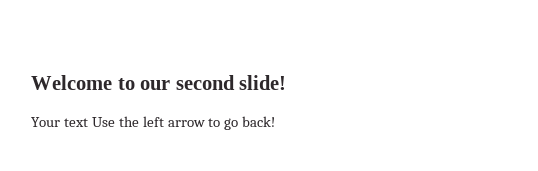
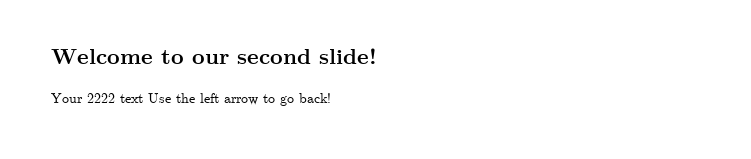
(60, 122) none -> [87,93,115,103] 2222

